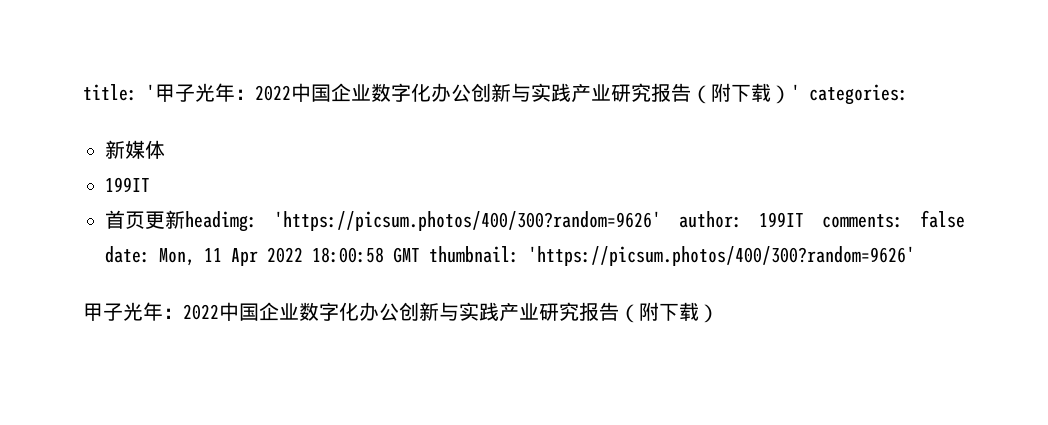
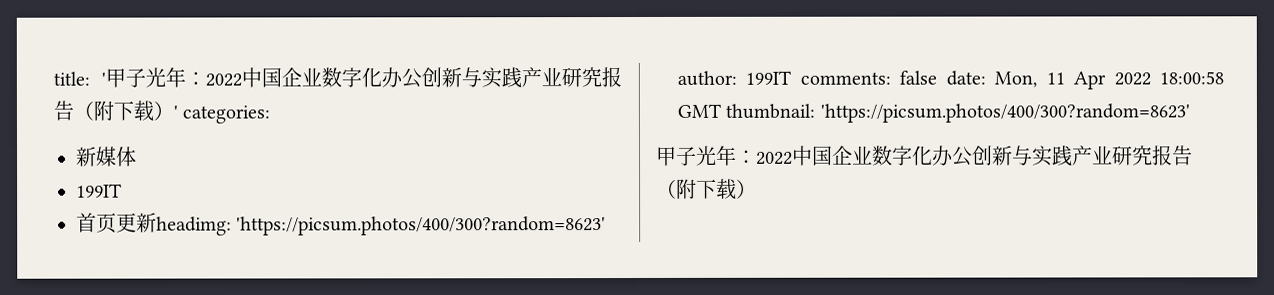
[274,211,662,231] 'https://picsum.photos/400/300?random=9626' -> [236,216,607,236] 'https://picsum.photos/400/300?random=8623'
[528,246,915,266] 'https://picsum.photos/400/300?random=9626' -> [819,103,1190,123] 'https://picsum.photos/400/300?random=8623'

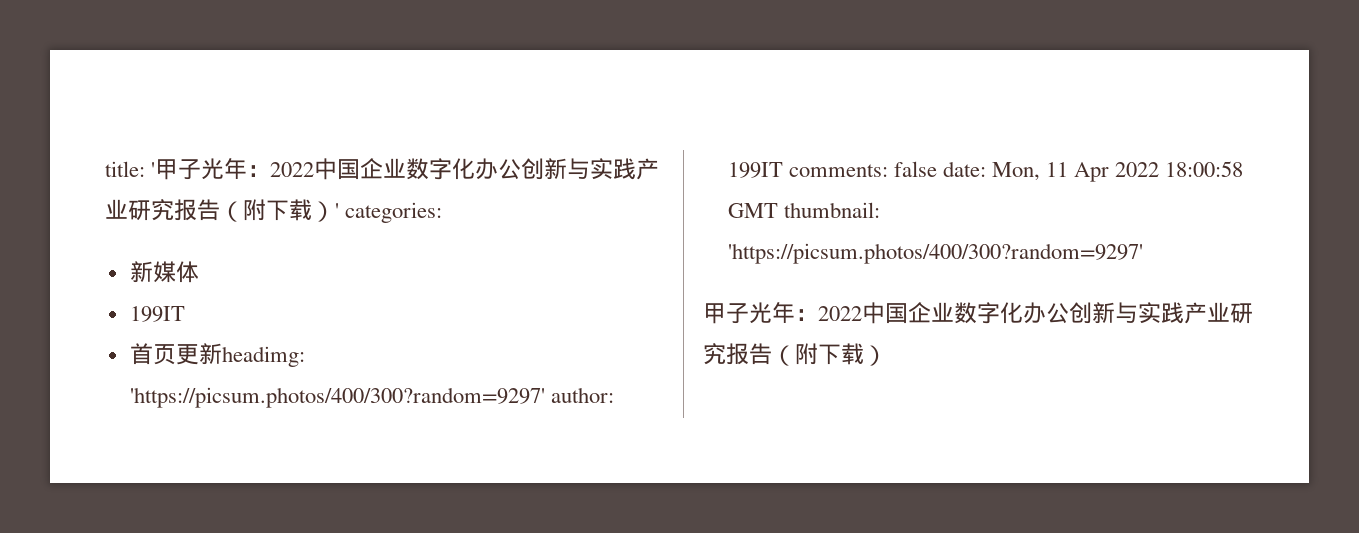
[236,216,607,236] 'https://picsum.photos/400/300?random=8623' -> [129,387,545,408] 'https://picsum.photos/400/300?random=9297'
[819,103,1190,123] 'https://picsum.photos/400/300?random=8623' -> [727,243,1143,264] 'https://picsum.photos/400/300?random=9297'

